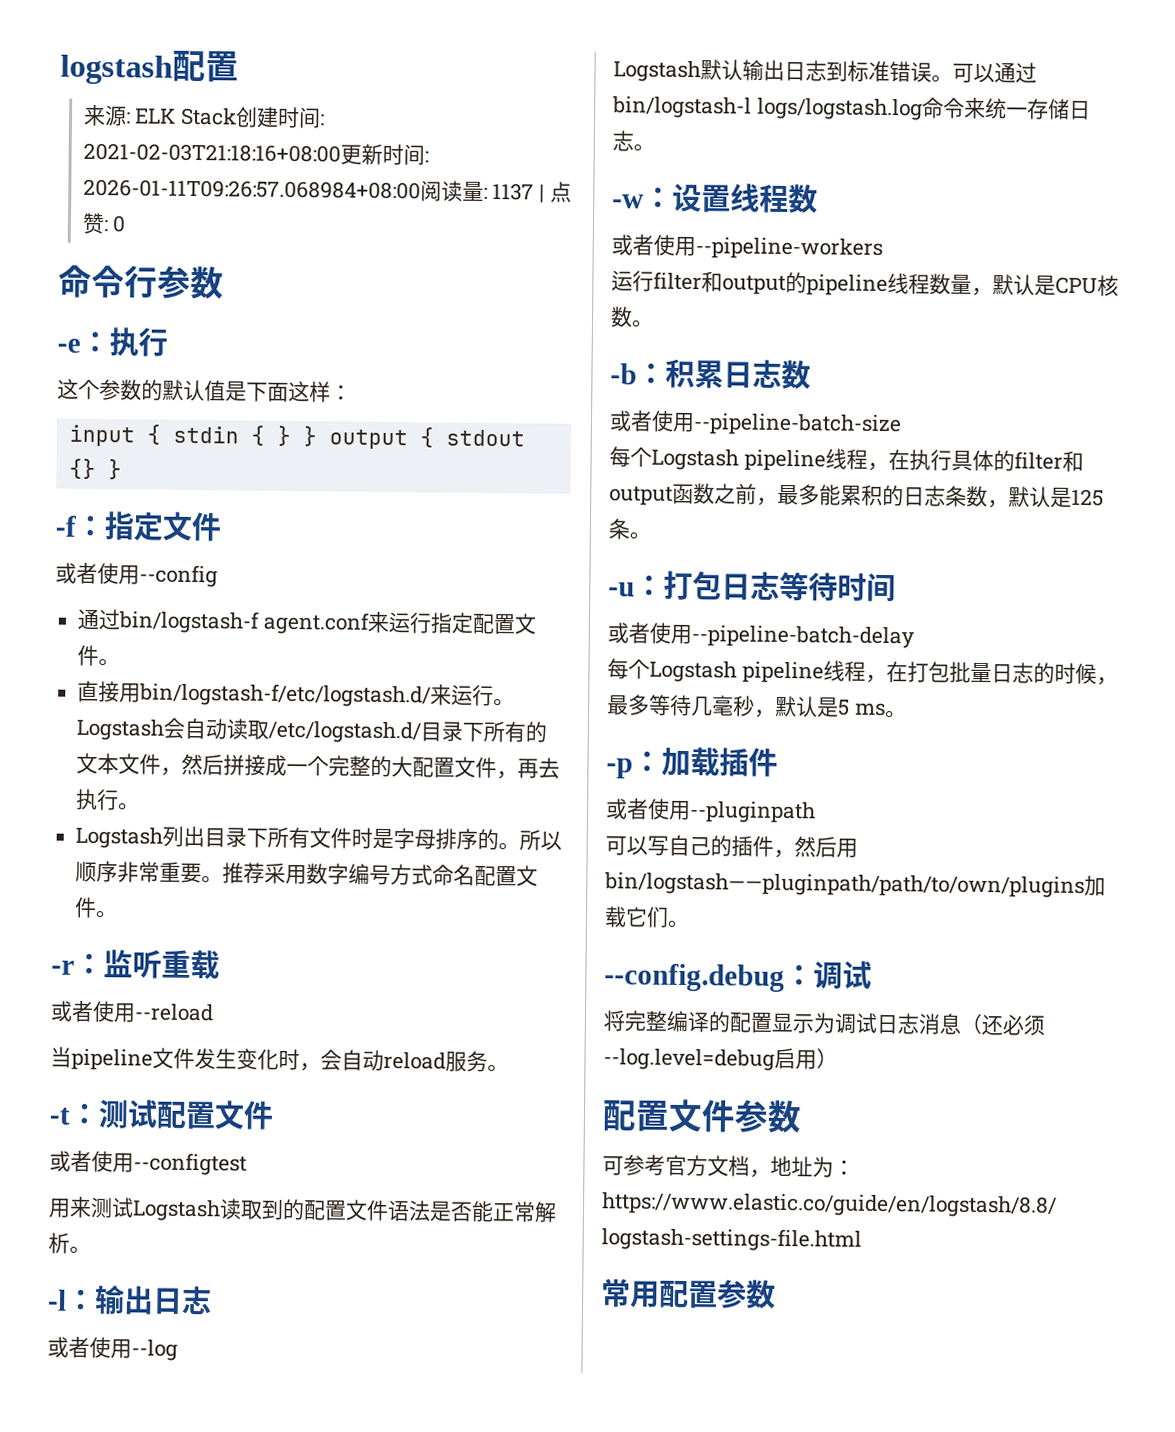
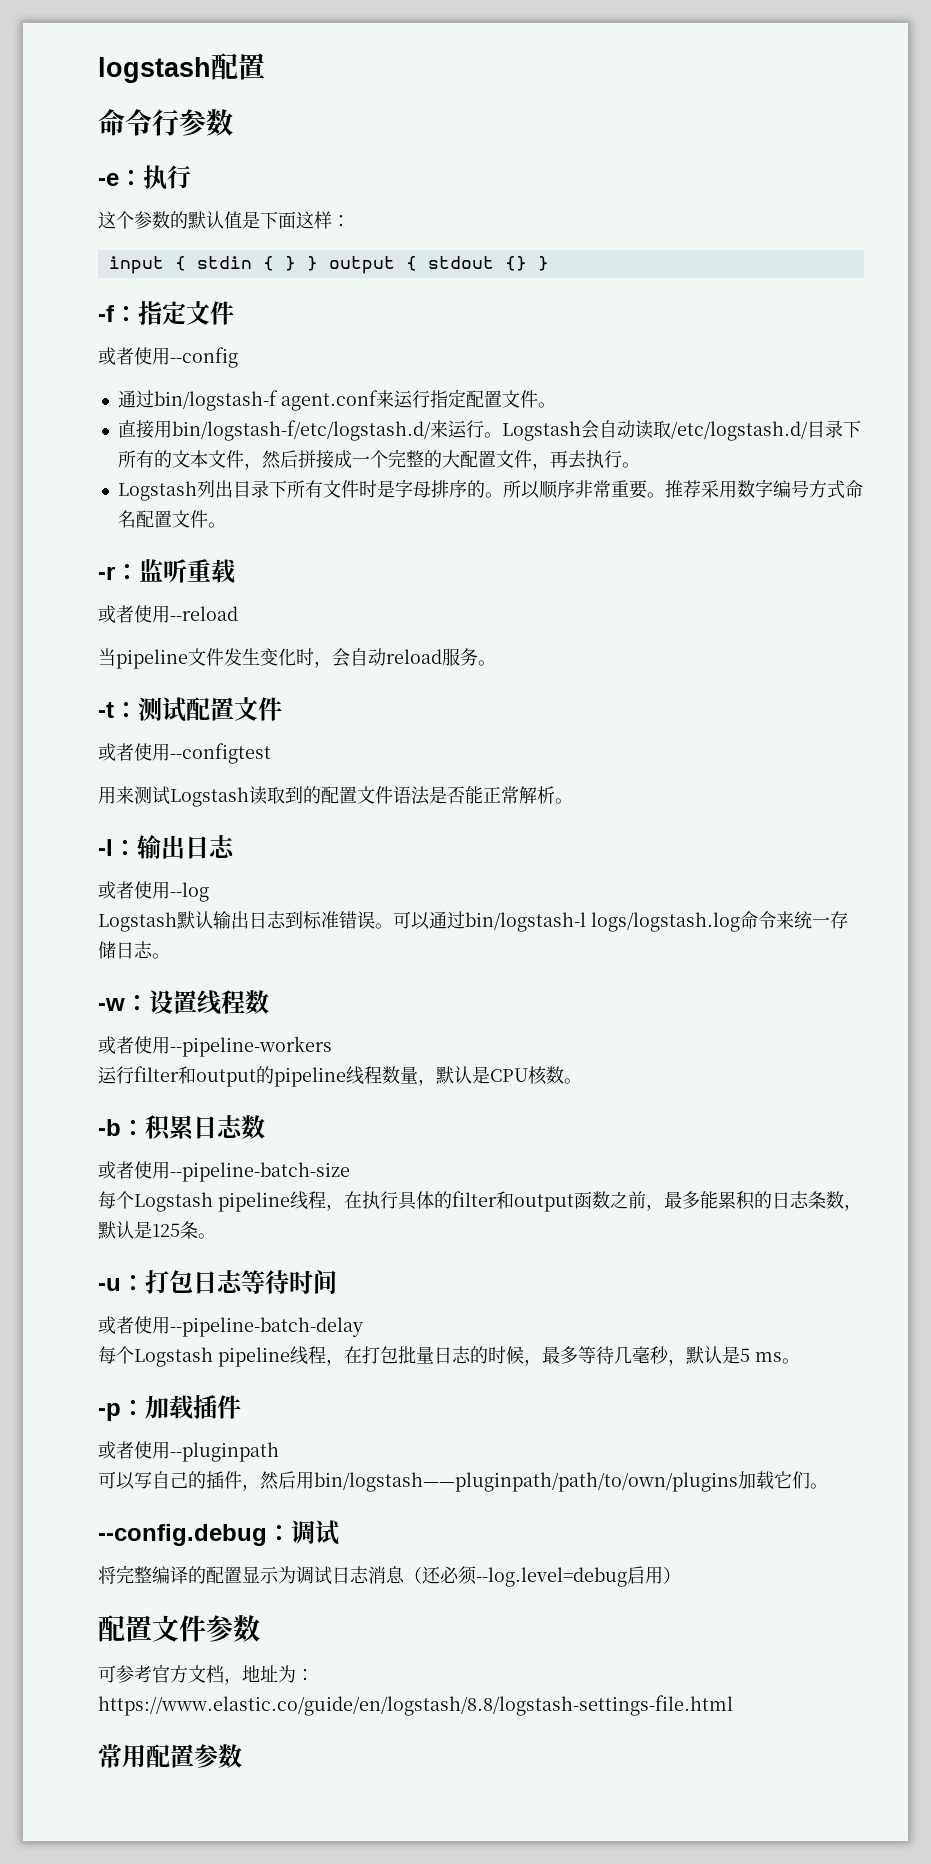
[82,104,325,129] [82,142,429,166] [82,178,572,203] [81,212,127,235] // 来源: ELK Stack创建时间: 2021-02-03T21:18:16+08:00更新时间: 2026-01-11T09:26:57.068984+08:00阅读量: 1137 | 点赞: 0 -> (265, 66) none

